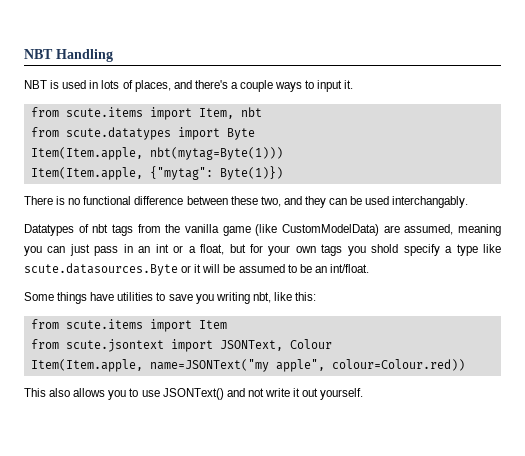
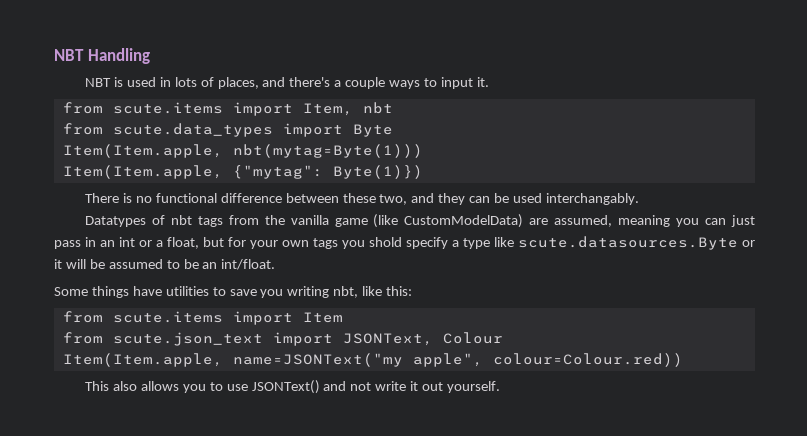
[65,127,171,140] scute.datatypes -> [112,123,273,137] scute.data_types
[65,339,164,352] scute.jsontext -> [112,332,263,346] scute.json_text

